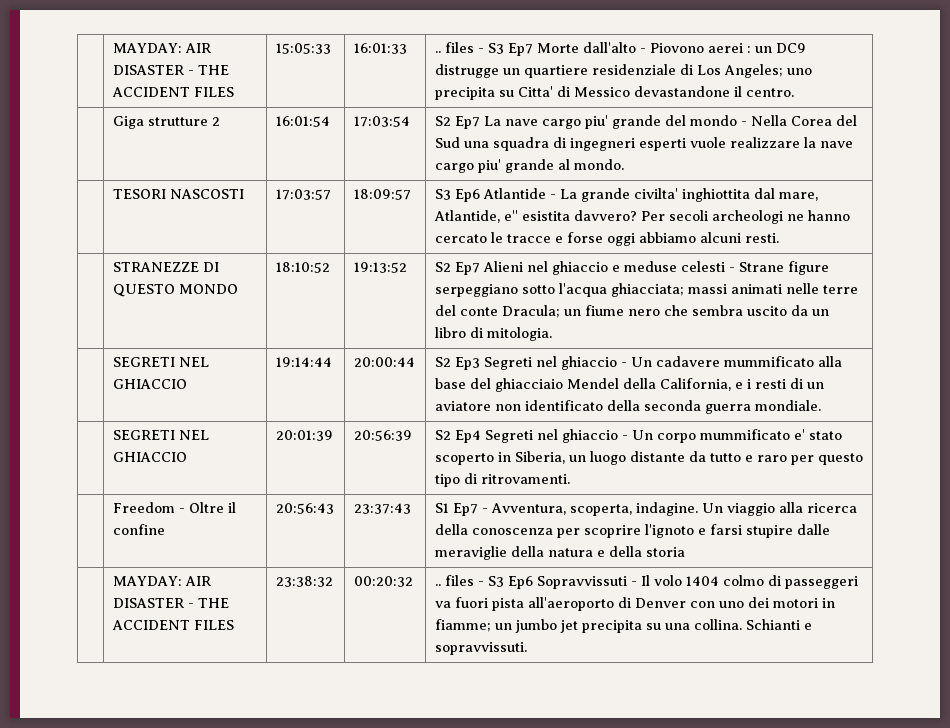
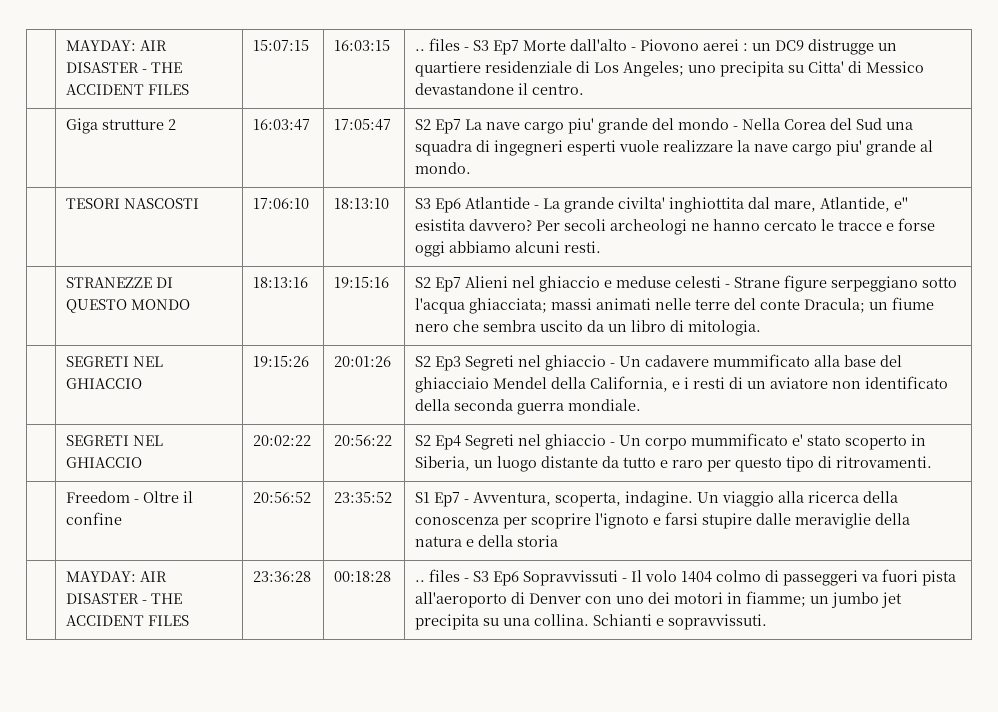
[112,43,211,53] [112,65,229,75] [111,87,234,97] [275,43,331,54] [353,43,407,54] | MAYDAY: AIR DISASTER - THE ACCIDENT FILES | 15:05:33 | 16:01:33 -> [66,40,168,51] [66,62,183,73] [66,84,190,95] [253,40,310,51] [334,40,391,51] | MAYDAY: AIR DISASTER - THE ACCIDENT FILES | 15:07:15 | 16:03:15
[275,116,330,127] [353,116,410,127] 16:01:54 | 17:03:54 -> [253,119,311,131] [334,119,392,131] 16:03:47 | 17:05:47
[275,189,331,200] [353,189,411,200] 17:03:57 | 18:09:57 -> [253,198,310,209] [334,198,390,209] 17:06:10 | 18:13:10
[275,262,330,273] [353,262,407,273] 18:10:52 | 19:13:52 -> [253,277,309,288] [334,277,390,288] 18:13:16 | 19:15:16
[275,357,332,367] [353,357,415,367] 19:14:44 | 20:00:44 -> [253,356,310,367] [334,356,392,367] 19:15:26 | 20:01:26
[275,430,333,441] [353,430,412,441] 20:01:39 | 20:56:39 -> [253,435,312,446] [334,435,393,446] 20:02:22 | 20:56:22
[275,503,334,514] [353,503,411,514] 20:56:43 | 23:37:43 -> [253,492,312,503] [334,492,393,503] 20:56:52 | 23:35:52
[275,576,333,587] [353,576,413,587] 23:38:32 | 00:20:32 -> [253,571,312,582] [334,571,392,582] 23:36:28 | 00:18:28

